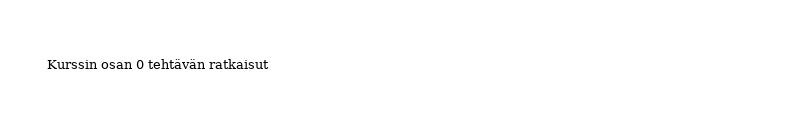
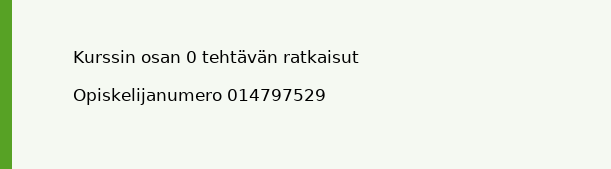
(269, 64) none -> [73,88,326,105] // Opiskelijanumero 014797529

